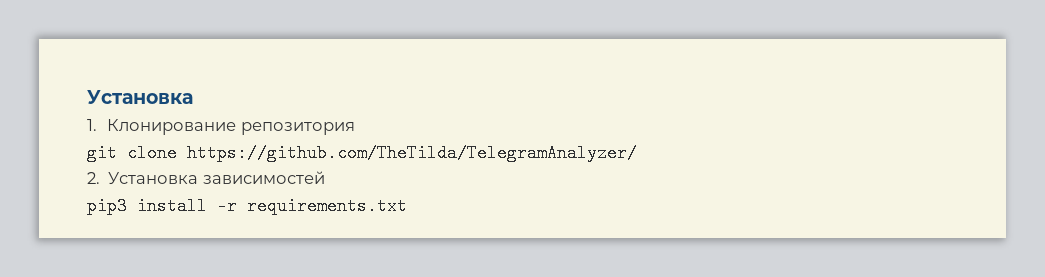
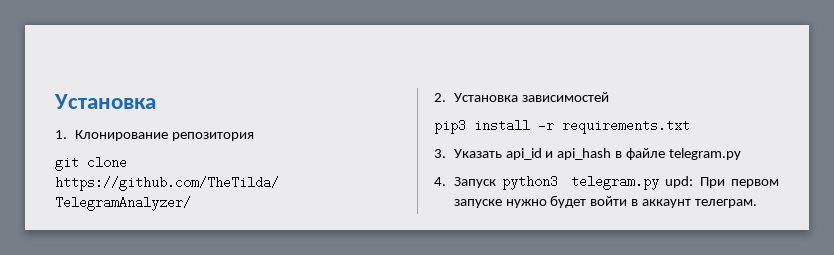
(407, 206) none -> [434,148,742,160] [434,175,779,190] [453,195,758,208] // 3. Указать api_id и api_hash в файле telegram.py // 4. Запуск python3 telegram.py upd: При первом запуске нужно будет войти в аккаунт телеграм.

